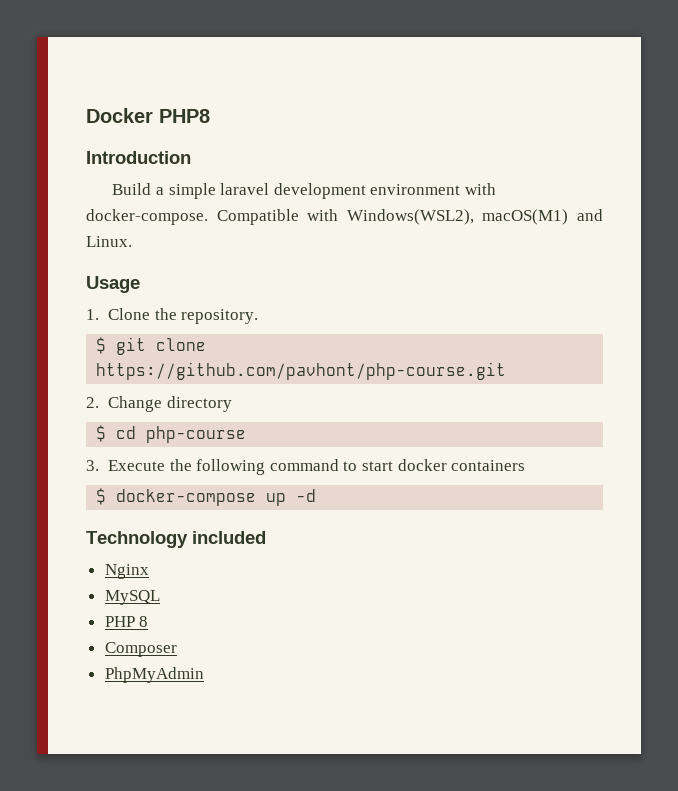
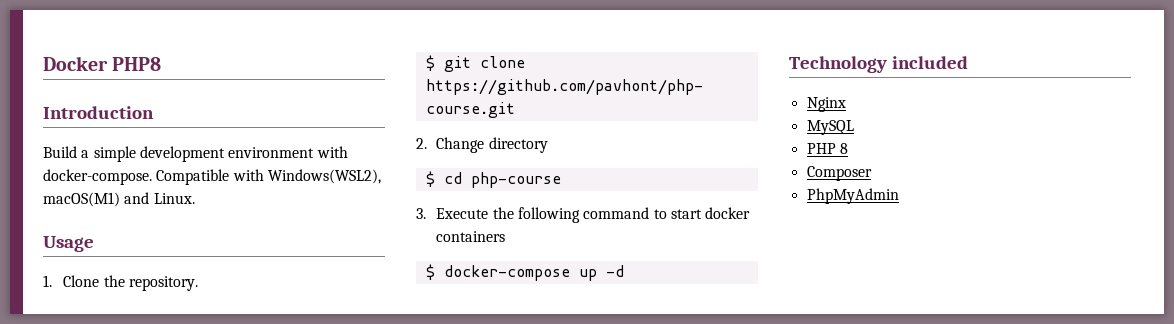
[220,183,270,195] laravel -> (136, 154) none

